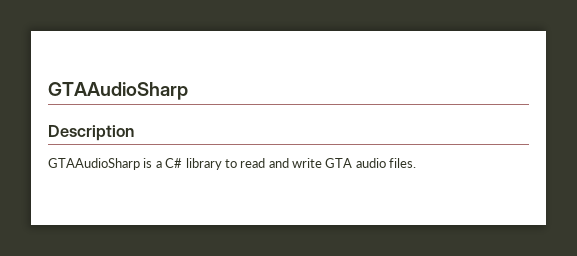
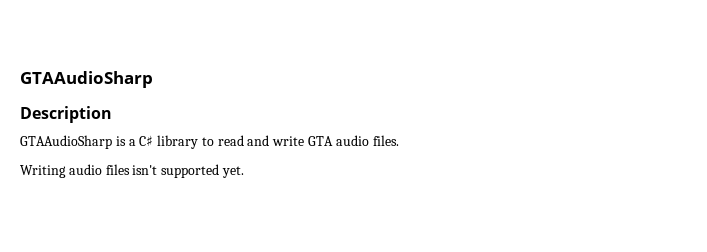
[165,158,183,168] C# -> [139,135,154,146] C♯
(417, 163) none -> [20,164,244,178] // Writing audio files isn't supported yet.

